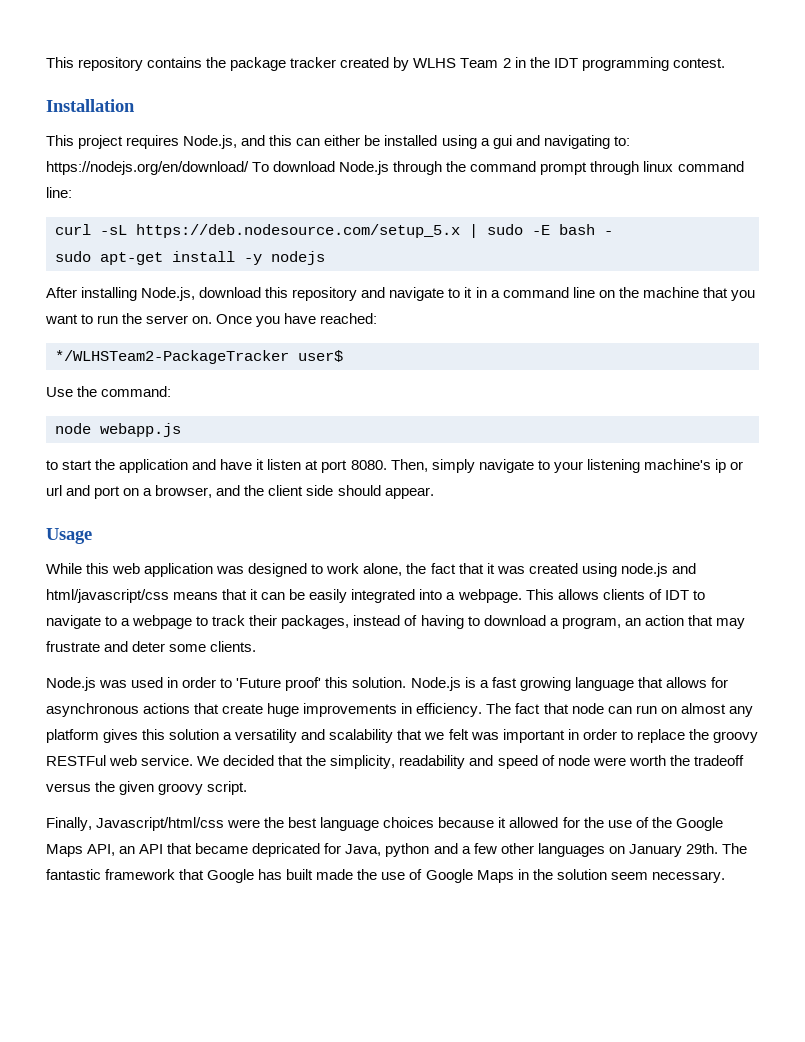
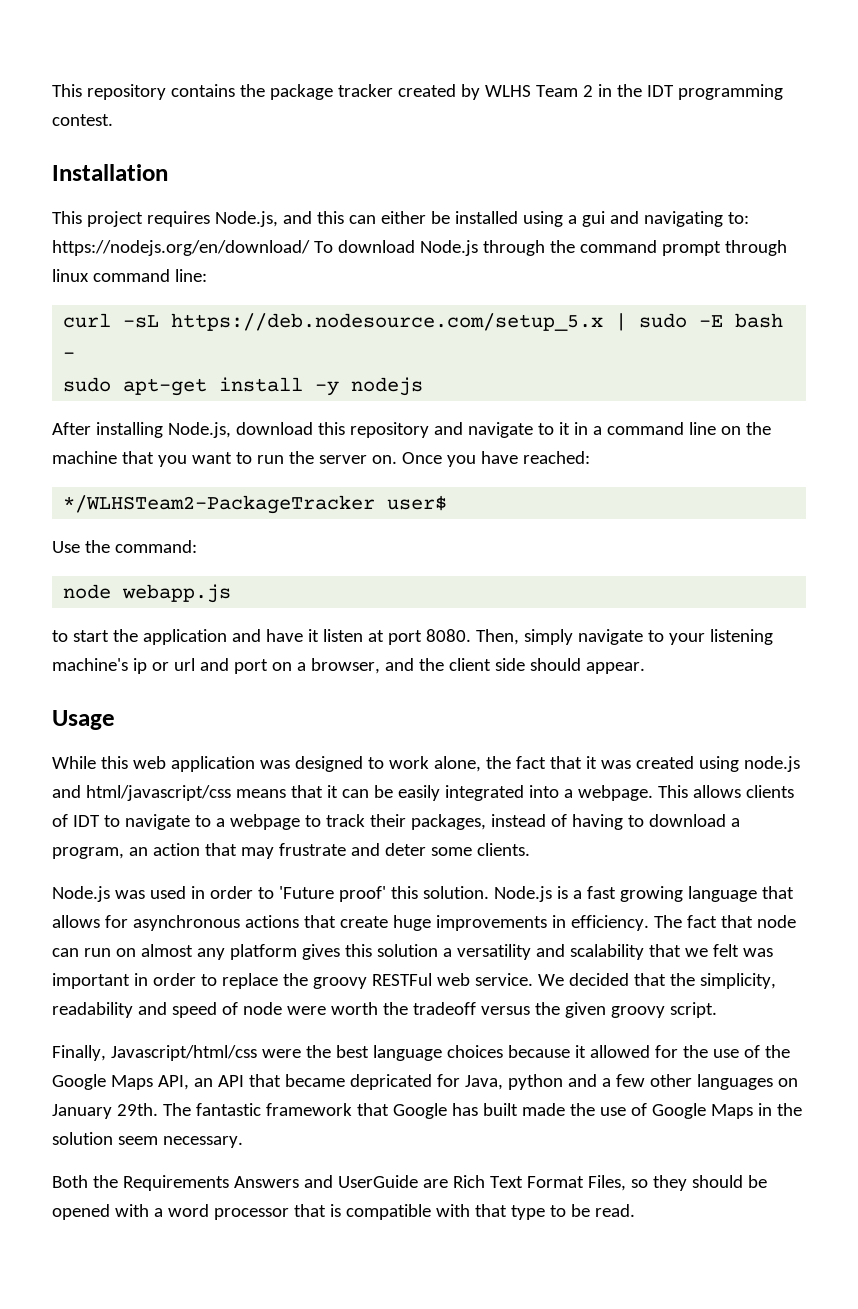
(725, 877) none -> [52,1175,767,1191] [52,1204,635,1220] // Both the Requirements Answers and UserGuide are Rich Text Format Files, so they should be opened with a word processor that is compatible with that type to be read.

